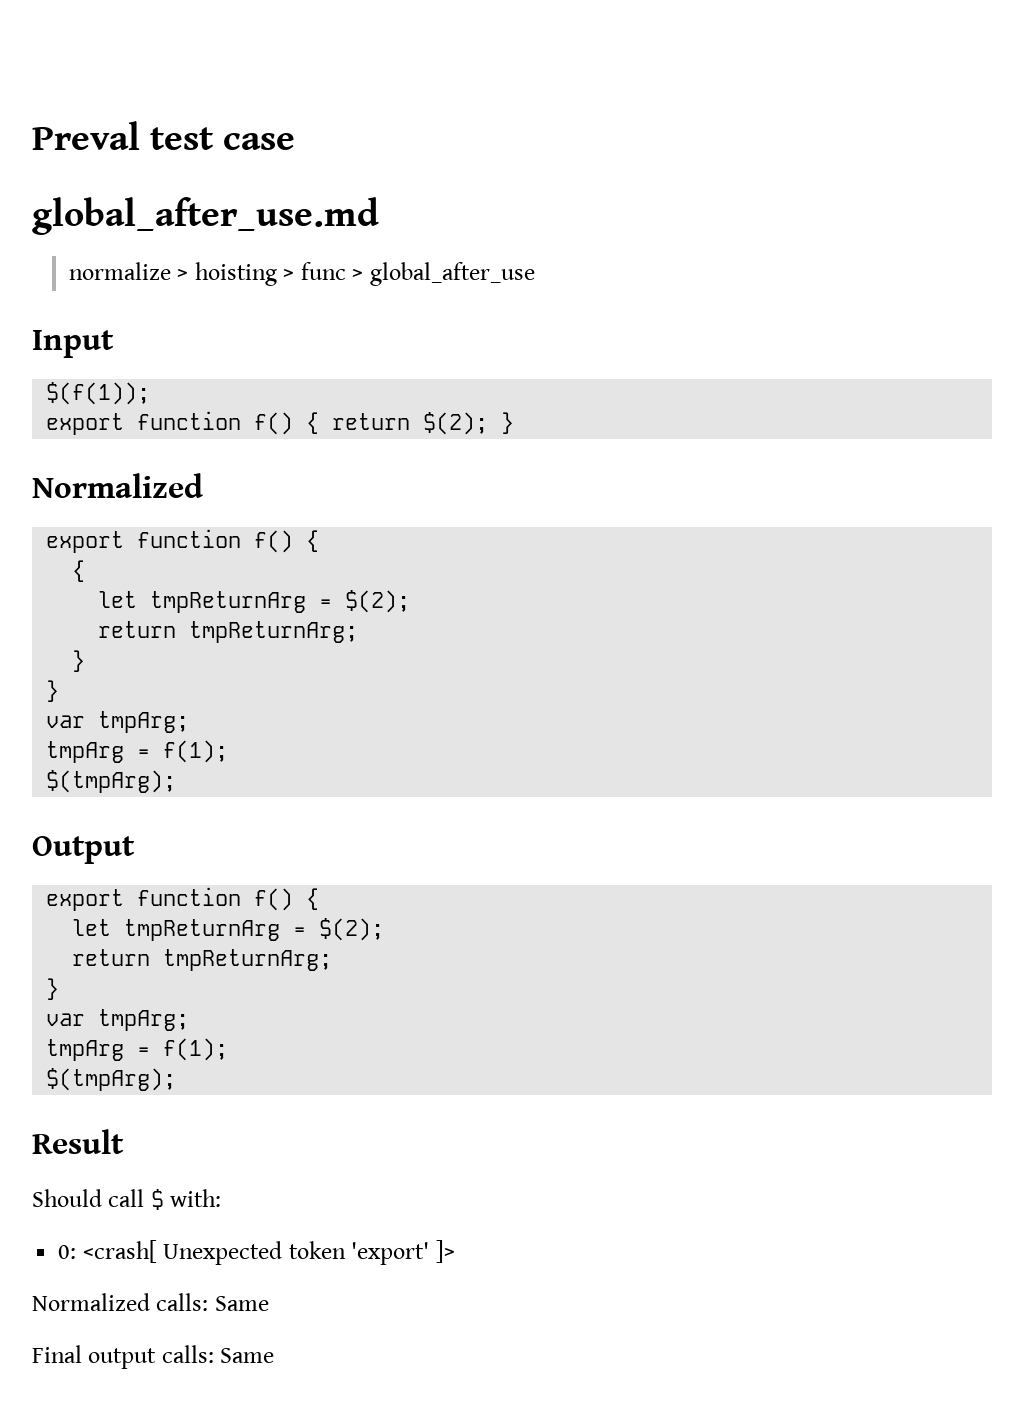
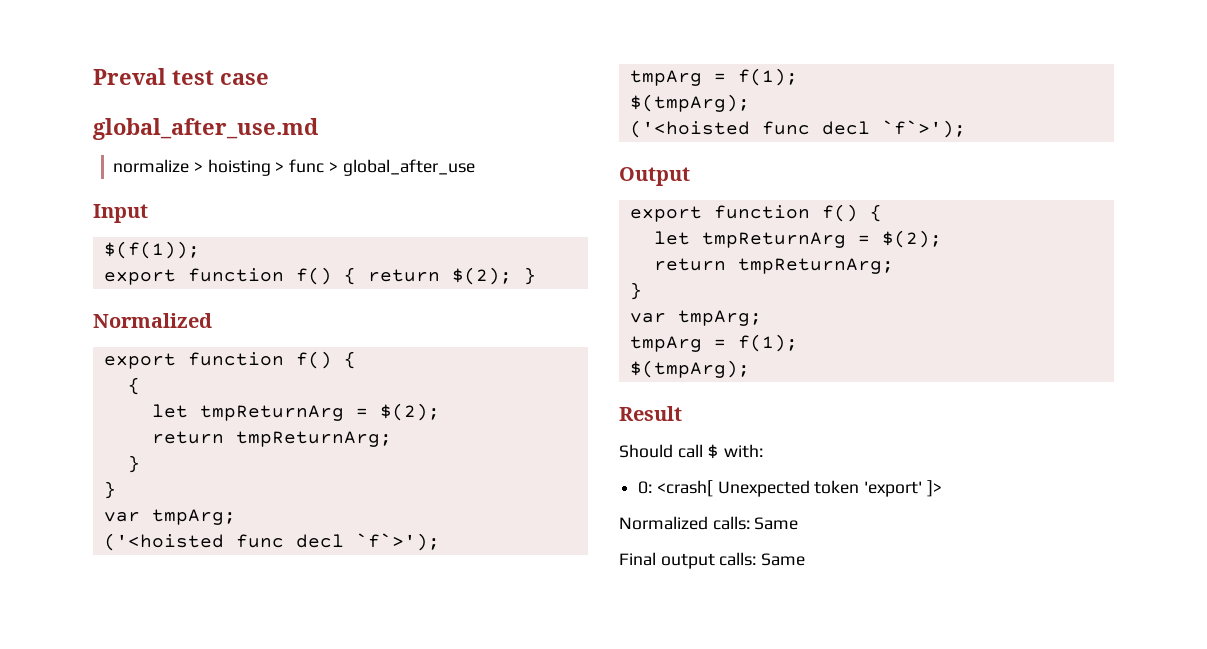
[46,740,229,763] [46,770,177,793] // tmpArg = f(1); // $(tmpArg); -> [103,533,440,551] [629,68,798,86] [629,94,750,112] [629,120,966,138] // ('<hoisted func decl `f`>'); // tmpArg = f(1); // $(tmpArg); // ('<hoisted func decl `f`>');

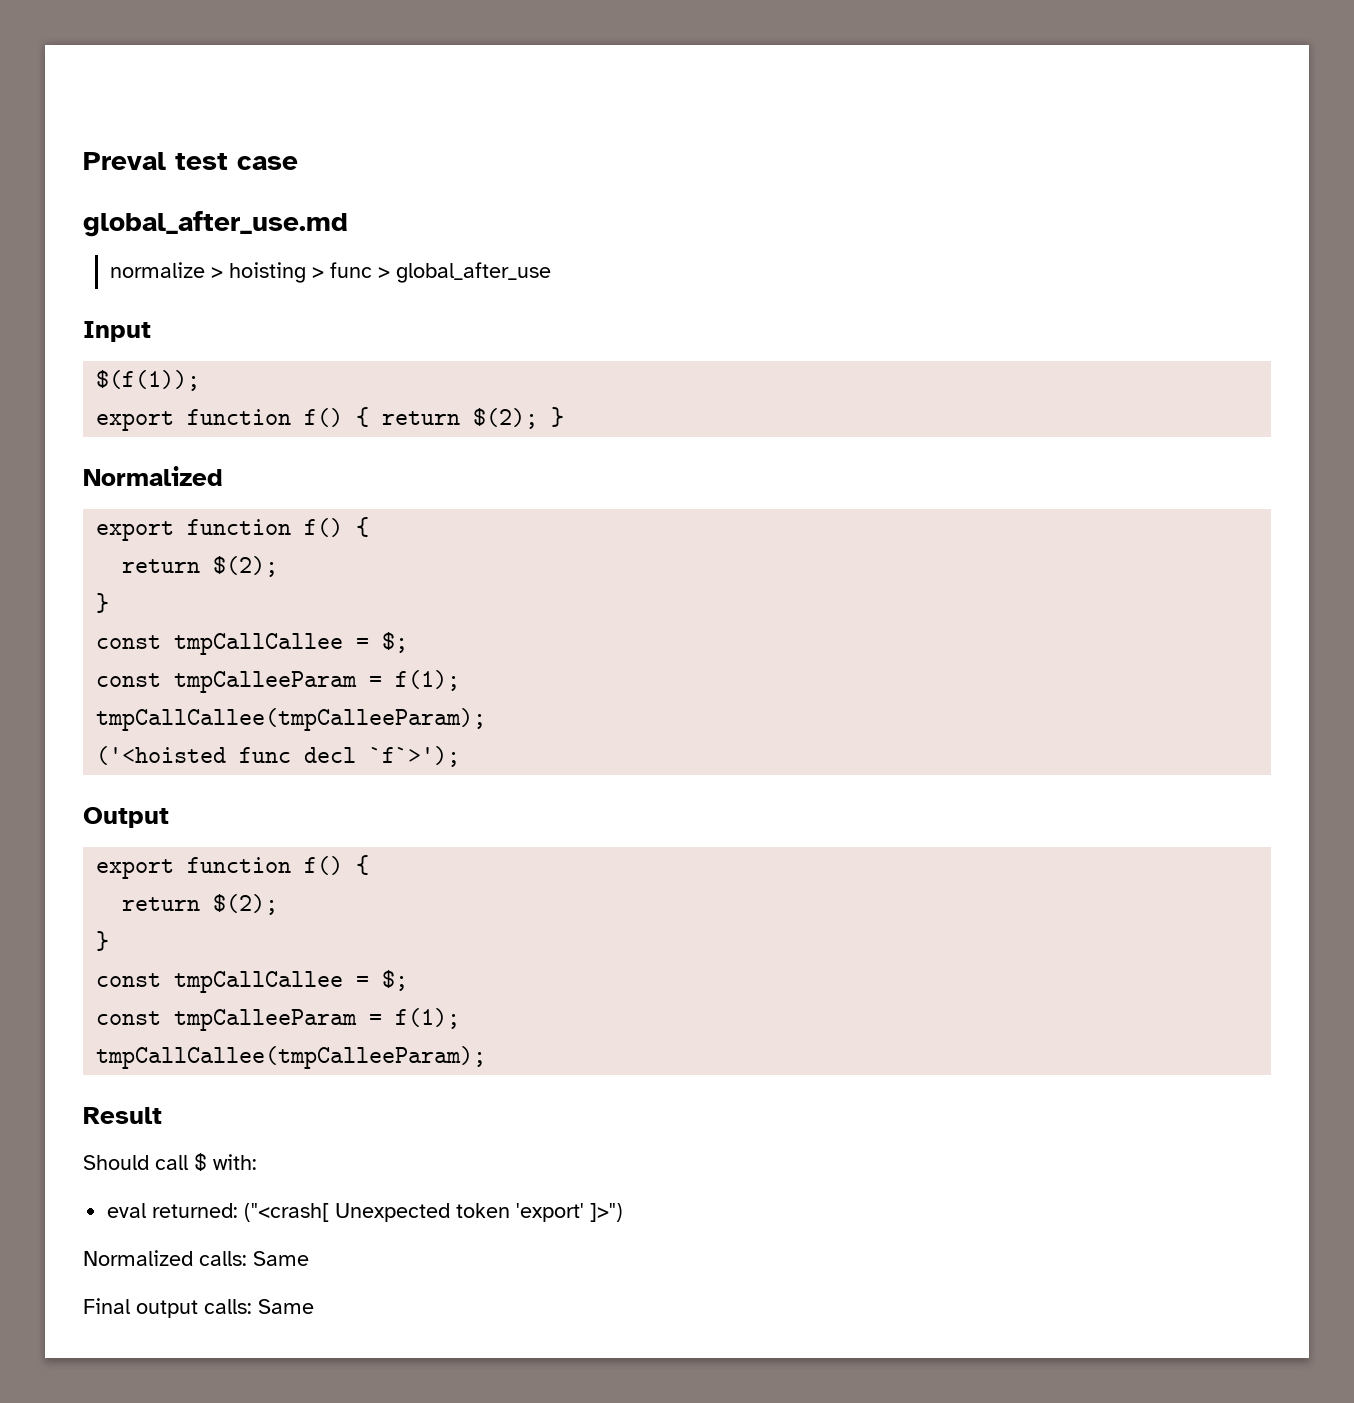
[127,377,140,395] [151,403,440,421] [151,431,392,447] [127,455,140,473] [103,481,116,499] [103,509,236,525] [103,533,440,551] [629,68,798,86] [629,94,750,112] { // let tmpReturnArg = $(2); // return tmpReturnArg; // } // } // var tmpArg; // ('<hoisted func decl `f`>'); // tmpArg = f(1); // $(tmpArg); -> [122,556,279,577] [96,593,110,613] [96,632,409,655] [96,670,461,693] [96,708,487,731] return $(2); // } // const tmpCallCallee = $; // const tmpCalleeParam = f(1); // tmpCallCallee(tmpCalleeParam);
[653,230,942,248] [653,258,894,274] [629,282,642,300] [629,310,762,326] [629,334,798,352] [629,360,750,378] let tmpReturnArg = $(2); // return tmpReturnArg; // } // var tmpArg; // tmpArg = f(1); // $(tmpArg); -> [122,894,279,915] [96,931,110,951] [96,970,409,993] [96,1008,461,1031] [96,1046,487,1069] return $(2); // } // const tmpCallCallee = $; // const tmpCalleeParam = f(1); // tmpCallCallee(tmpCalleeParam);
[638,480,713,497] 0: <crash[ -> [107,1203,330,1222] eval returned: ("<crash[
[926,480,942,497] ]> -> [590,1203,624,1222] ]>")

